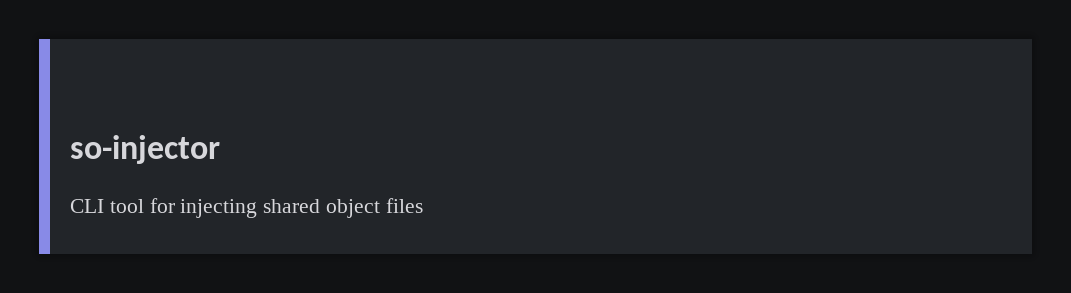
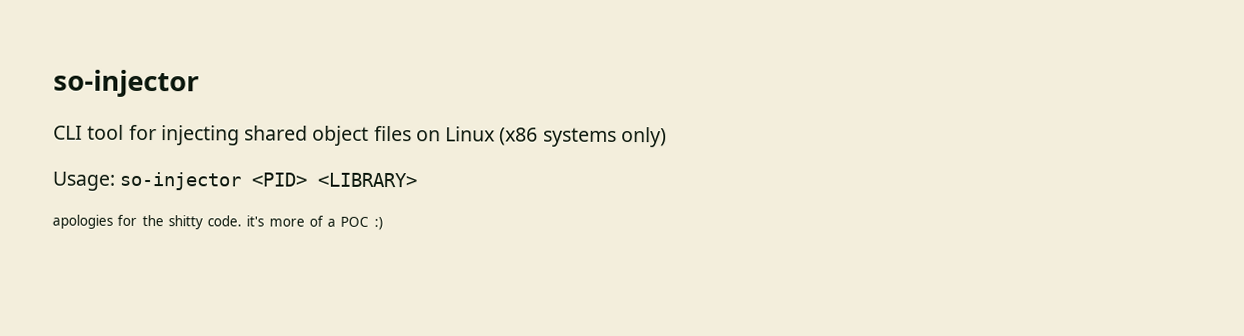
(423, 205) none -> [415,126,667,148] [52,171,418,191] [52,214,383,230] on Linux (x86 systems only) // Usage: so-injector <PID> <LIBRARY> // apologies for the shitty code. it's more of a POC :)

